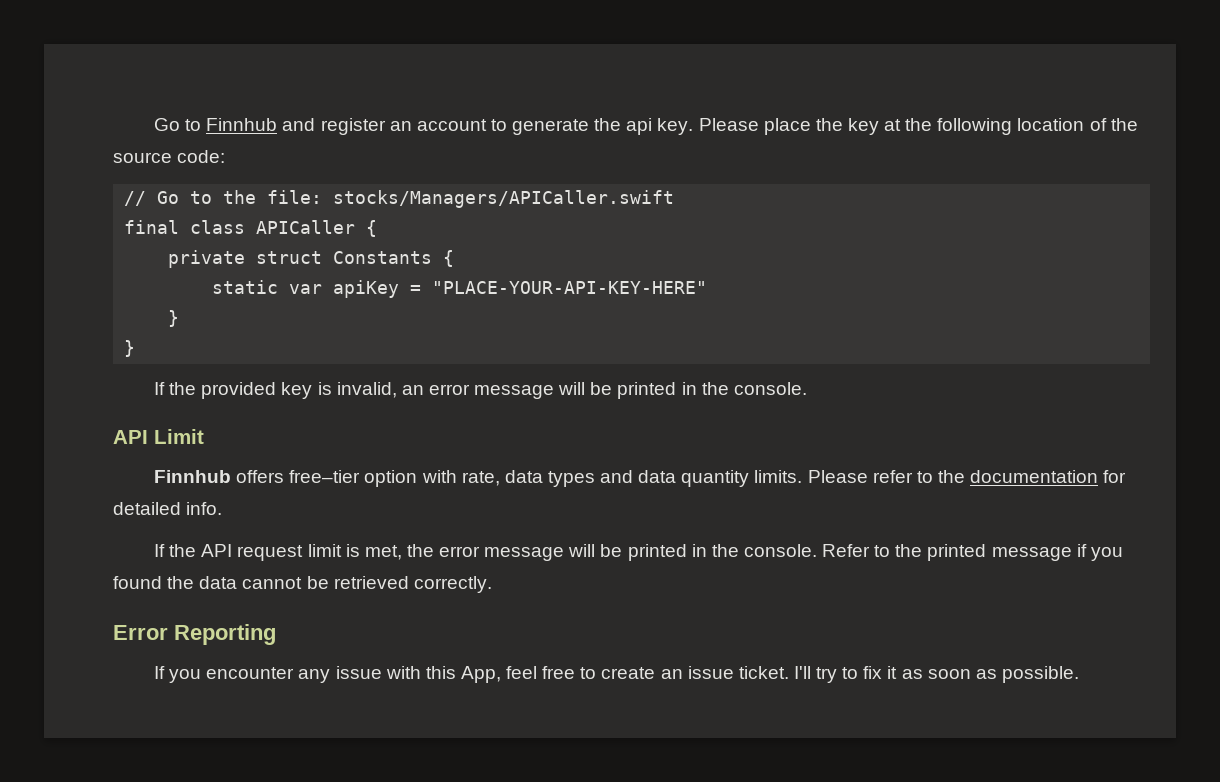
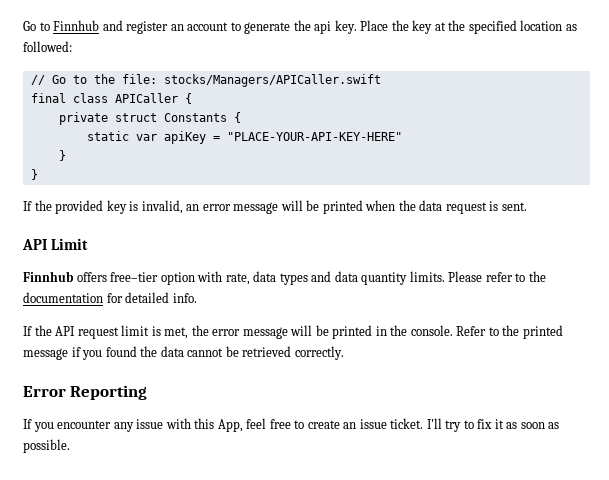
[698,118,811,135] Please place -> [360,20,389,31] Place
[937,118,1138,135] [113,150,226,163] following location of the source code: -> [468,20,577,34] [23,41,72,52] specified location as followed:
[681,382,807,395] in the console. -> [365,200,527,214] when the data request is sent.

